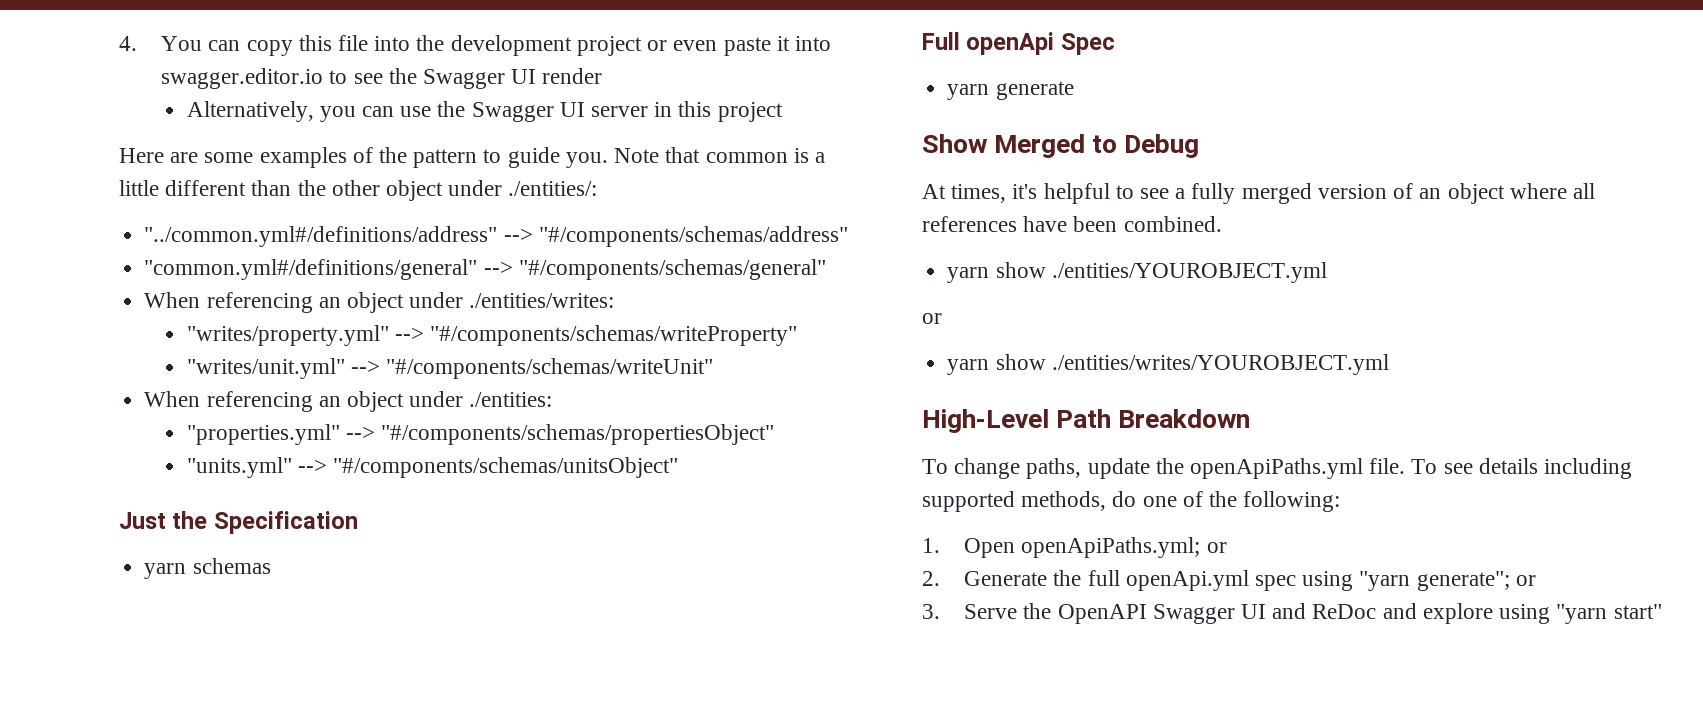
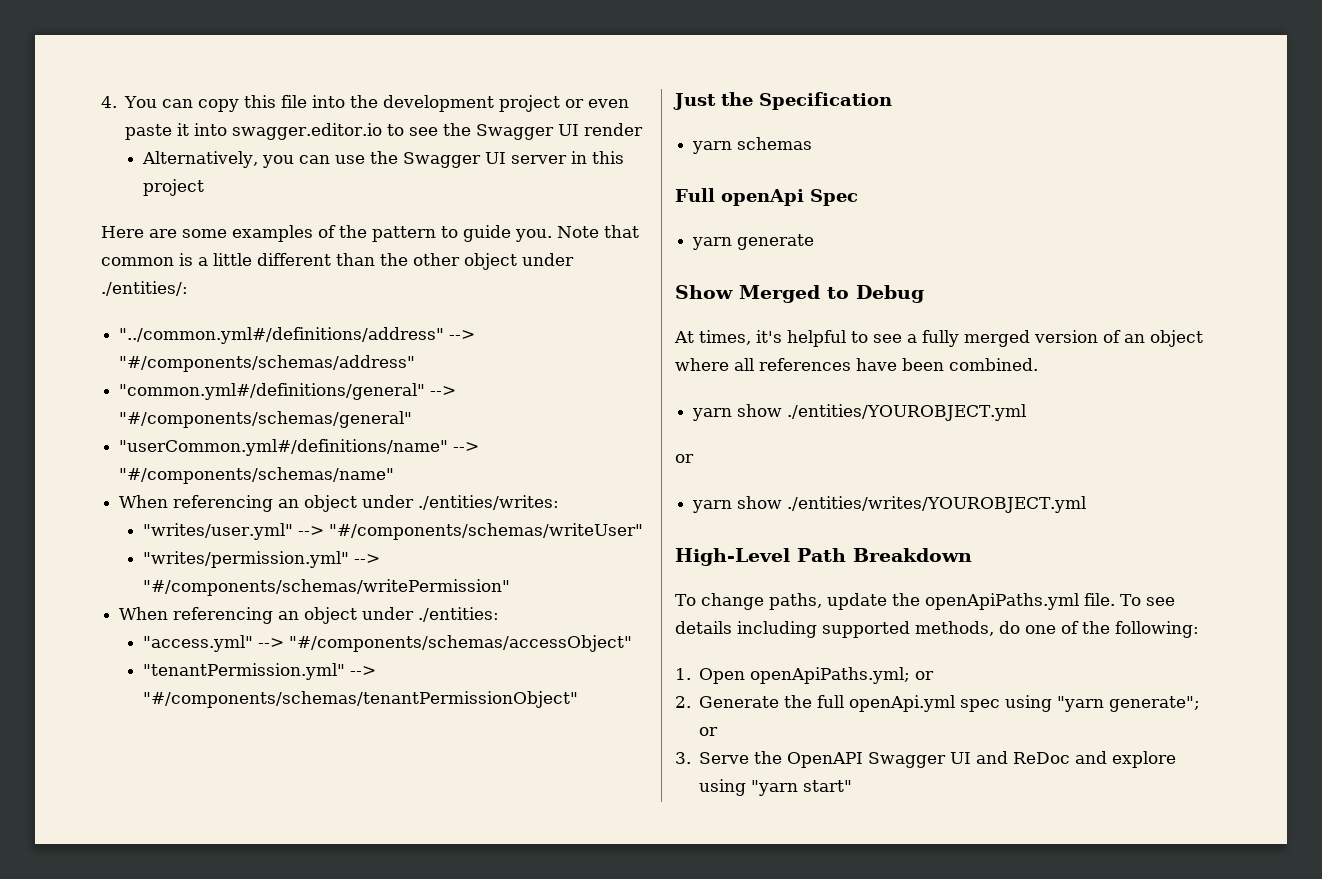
(826, 269) none -> [119,439,480,456] [119,467,395,484] // "userCommon.yml#/definitions/name" --> "#/components/schemas/name"
[186,325,797,346] [186,358,713,379] "writes/property.yml" --> "#/components/schemas/writeProperty" // "writes/unit.yml" --> "#/components/schemas/writeUnit" -> [143,523,644,540] [143,551,381,568] [143,579,511,596] "writes/user.yml" --> "#/components/schemas/writeUser" // "writes/permission.yml" --> "#/components/schemas/writePermission"
[186,424,774,445] [186,457,678,478] "properties.yml" --> "#/components/schemas/propertiesObject" // "units.yml" --> "#/components/schemas/unitsObject" -> [143,635,633,652] [143,663,377,680] [143,691,579,708] "access.yml" --> "#/components/schemas/accessObject" // "tenantPermission.yml" --> "#/components/schemas/tenantPermissionObject"

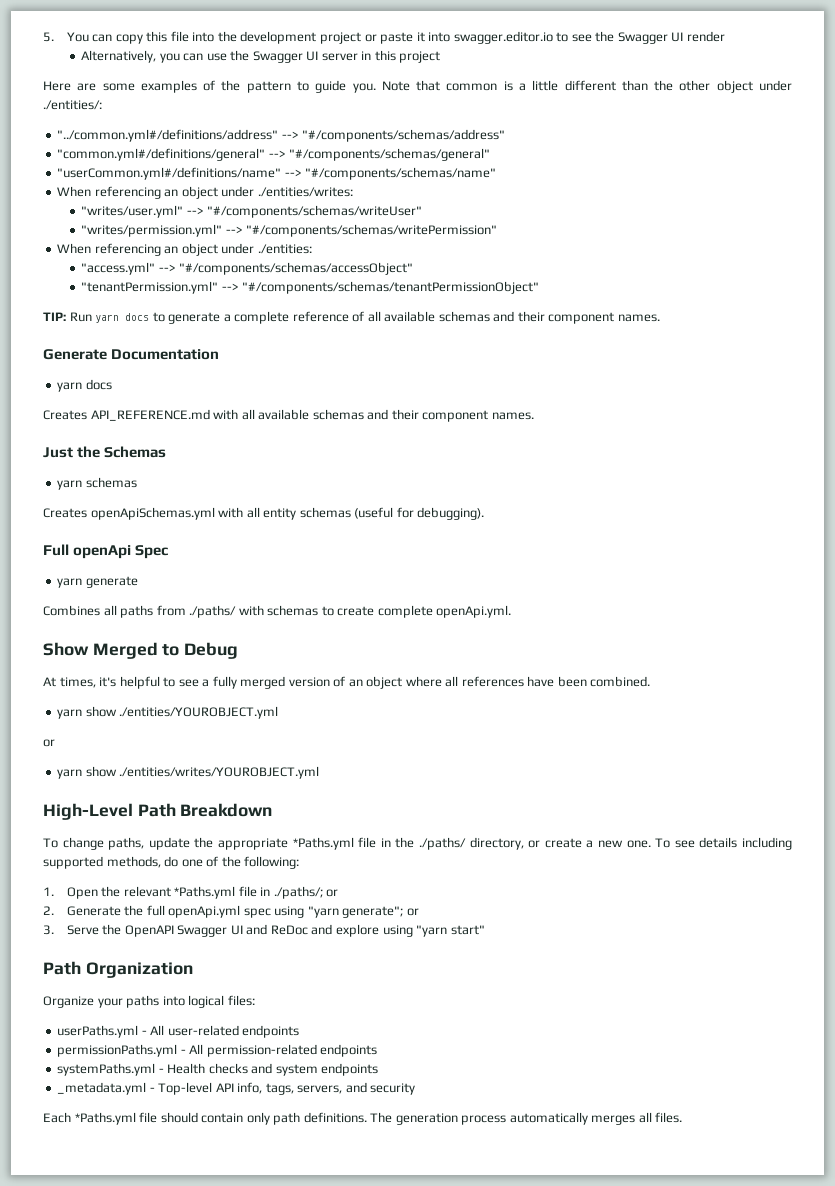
[101,96,117,108] 4. -> [43,32,54,42] 5.
[588,99,630,108] even -> (377, 38) none
(579, 699) none -> [43,311,660,324] [43,349,220,360] [57,379,112,392] [43,409,534,422] // TIP: Run yarn docs to generate a complete reference of all available schemas and their component names. // Generate Documentation // yarn docs // Creates API_REFERENCE.md with all available schemas and their component names.
[759,92,892,110] Specification -> [104,446,167,458] Schemas
(813, 143) none -> [43,507,485,520] // Creates openApiSchemas.yml with all entity schemas (useful for debugging).
(815, 242) none -> [43,605,512,618] // Combines all paths from ./paths/ with schemas to create complete openApi.yml.
[924,593,1115,610] openApiPaths.yml file. -> [217,837,651,850] appropriate *Paths.yml file in the ./paths/ directory, or create a new one.
[750,667,911,684] openApiPaths.yml; -> [101,886,323,899] the relevant *Paths.yml file in ./paths/;
(853, 786) none -> [43,961,193,978] [43,995,255,1008] [57,1025,300,1038] [57,1044,378,1057] [57,1063,379,1076] [57,1082,416,1095] [43,1112,683,1125] // Path Organization // Organize your paths into logical files: // userPaths.yml - All user-related endpoints // permissionPaths.yml - All permission-related endpoints // systemPaths.yml - Health checks and system endpoints // _metadata.yml - Top-level API info, tags, servers, and security // Each *Paths.yml file should contain only path definitions. The generation process automatically merges all files.

